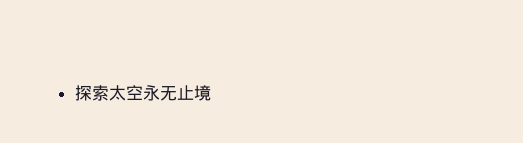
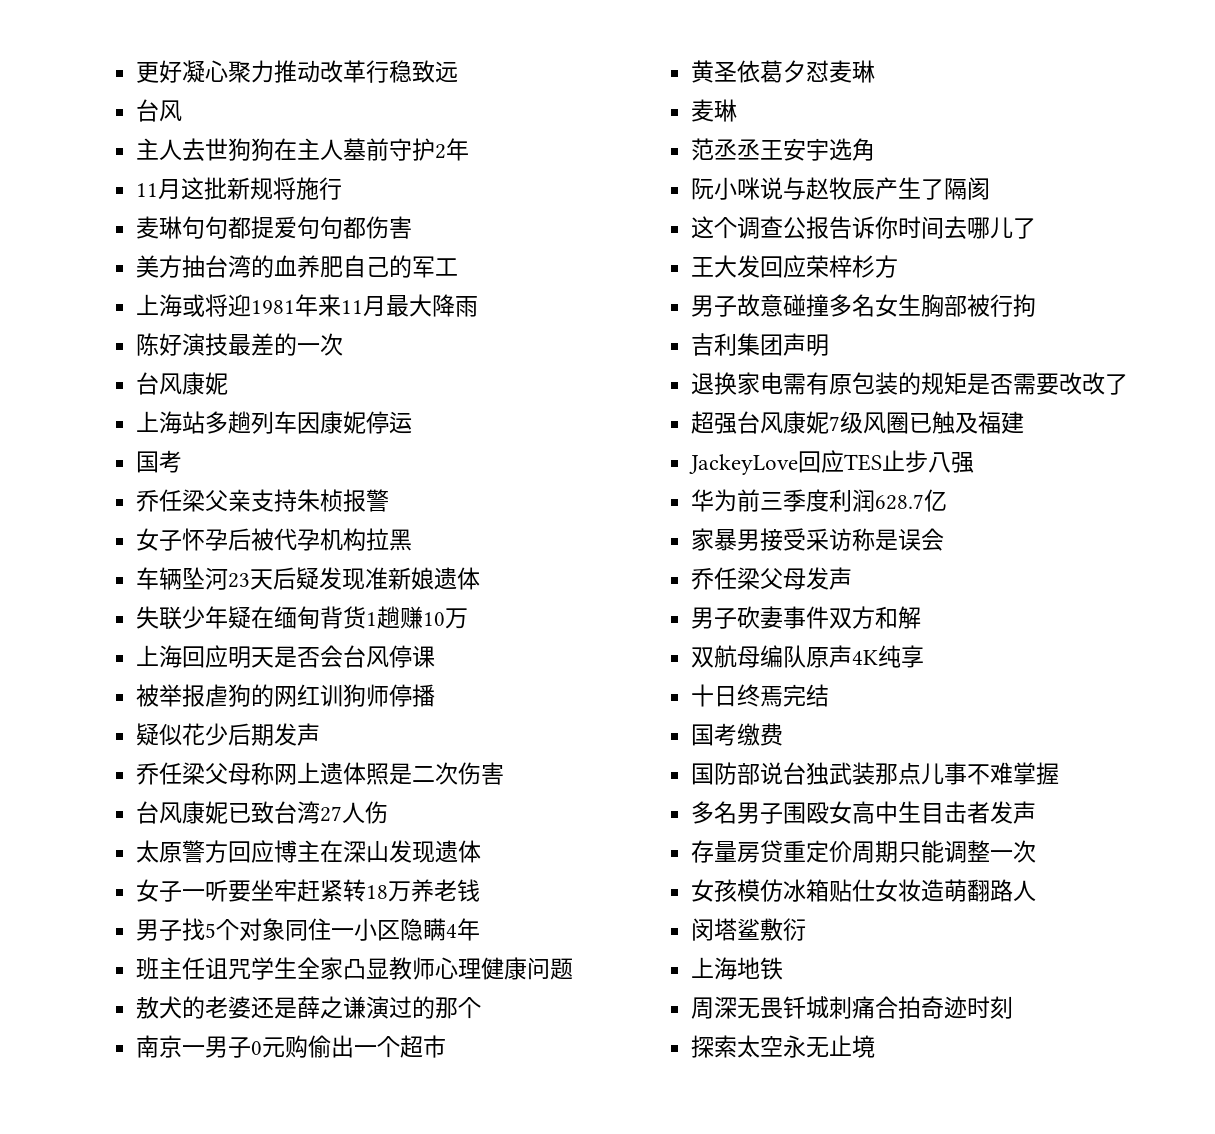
(74, 93) none -> [136,60,459,83] [136,99,183,122] [136,138,470,161] [136,177,343,200] [136,216,413,239] [136,255,459,278] [136,294,479,317] [136,333,344,356] [136,372,229,395] [136,411,413,434] [136,450,183,473] [136,489,390,512] [136,528,413,551] [136,567,481,590] [136,606,469,630] [136,645,436,668] [136,684,436,707] [136,723,321,746] [136,762,505,785] [136,801,389,824] [136,840,482,863] [136,879,481,902] [136,918,481,941] [136,957,574,980] [136,996,482,1019] [136,1035,447,1058] [691,60,876,83] [691,99,738,122] [691,138,876,161] [691,177,991,200] [691,216,1037,239] [691,255,899,278] [691,294,1037,317] [691,333,830,356] [691,372,1129,395] [691,411,1025,434] [689,450,975,475] [691,489,948,512] [691,528,945,551] [691,567,853,590] [691,606,922,629] [691,645,925,668] [691,684,830,707] [691,723,784,746] [691,762,1060,785] [691,801,1037,824] [691,840,1037,863] [691,879,1037,902] [691,918,807,941] [691,957,784,980] [691,996,1014,1019] 更好凝心聚力推动改革行稳致远 // 台风 // 主人去世狗狗在主人墓前守护2年 // 11月这批新规将施行 // 麦琳句句都提爱句句都伤害 // 美方抽台湾的血养肥自己的军工 // 上海或将迎1981年来11月最大降雨 // 陈好演技最差的一次 // 台风康妮 // 上海站多趟列车因康妮停运 // 国考 // 乔任梁父亲支持朱桢报警 // 女子怀孕后被代孕机构拉黑 // 车辆坠河23天后疑发现准新娘遗体 // 失联少年疑在缅甸背货1趟赚10万 // 上海回应明天是否会台风停课 // 被举报虐狗的网红训狗师停播 // 疑似花少后期发声 // 乔任梁父母称网上遗体照是二次伤害 // 台风康妮已致台湾27人伤 // 太原警方回应博主在深山发现遗体 // 女子一听要坐牢赶紧转18万养老钱 // 男子找5个对象同住一小区隐瞒4年 // 班主任诅咒学生全家凸显教师心理健康问题 // 敖犬的老婆还是薛之谦演过的那个 // 南京一男子0元购偷出一个超市 // 黄圣依葛夕怼麦琳 // 麦琳 // 范丞丞王安宇选角 // 阮小咪说与赵牧辰产生了隔阂 // 这个调查公报告诉你时间去哪儿了 // 王大发回应荣梓杉方 // 男子故意碰撞多名女生胸部被行拘 // 吉利集团声明 // 退换家电需有原包装的规矩是否需要改改了 // 超强台风康妮7级风圈已触及福建 // JackeyLove回应TES止步八强 // 华为前三季度利润628.7亿 // 家暴男接受采访称是误会 // 乔任梁父母发声 // 男子砍妻事件双方和解 // 双航母编队原声4K纯享 // 十日终焉完结 // 国考缴费 // 国防部说台独武装那点儿事不难掌握 // 多名男子围殴女高中生目击者发声 // 存量房贷重定价周期只能调整一次 // 女孩模仿冰箱贴仕女妆造萌翻路人 // 闵塔鲨敷衍 // 上海地铁 // 周深无畏钎城刺痛合拍奇迹时刻 //

